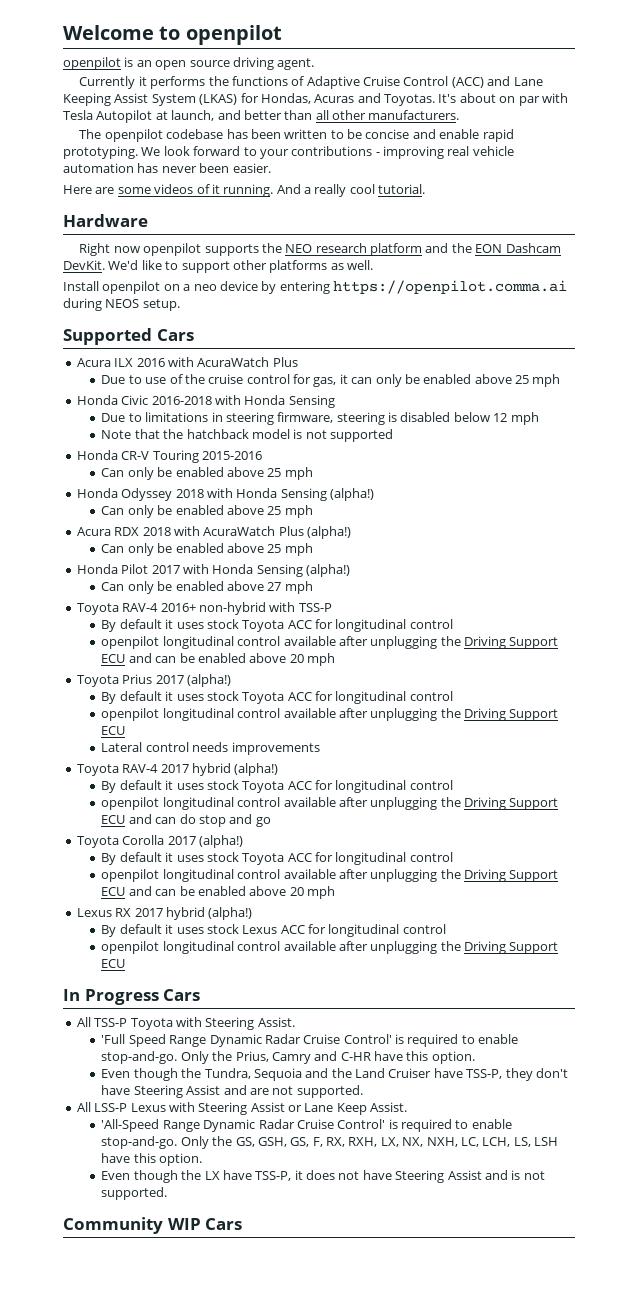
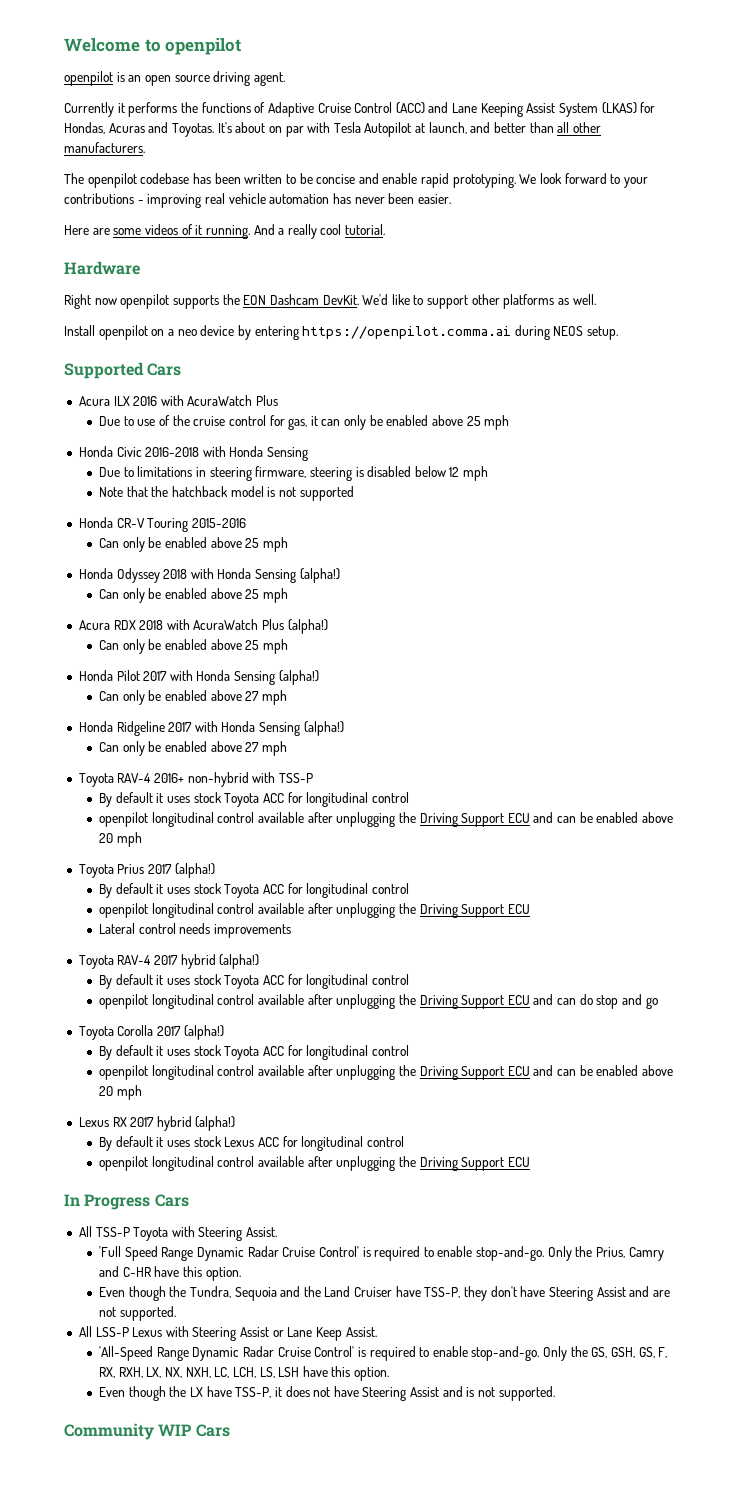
[285,243,472,256] NEO research platform and the -> (240, 299) none
(313, 587) none -> [78,721,344,736] [98,741,287,756] // Honda Ridgeline 2017 with Honda Sensing (alpha!) // Can only be enabled above 27 mph

